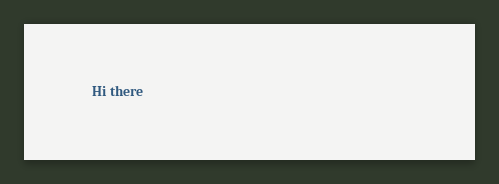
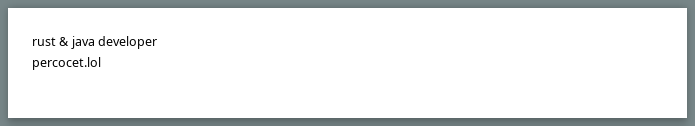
[92,85,143,96] Hi there -> [32,36,158,49] [32,57,101,70] rust & java developer // percocet.lol

